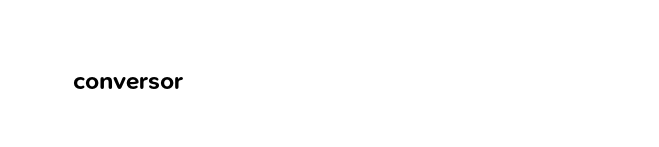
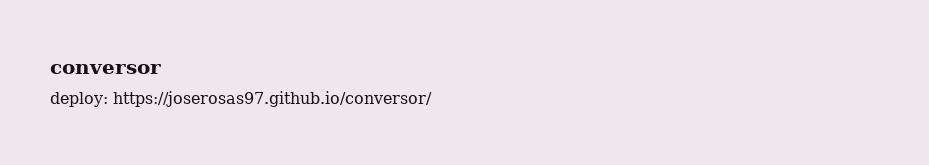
(184, 83) none -> [50,91,432,107] // deploy: https://joserosas97.github.io/conversor/

